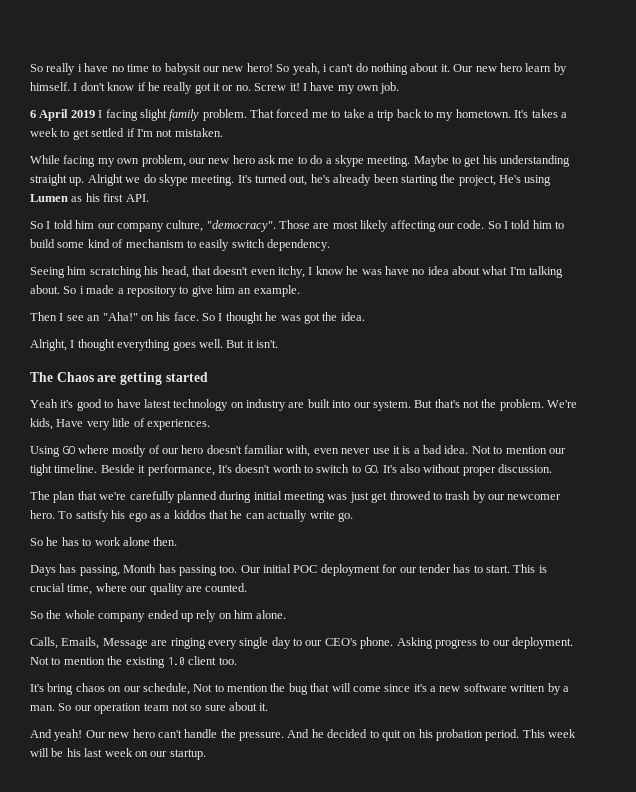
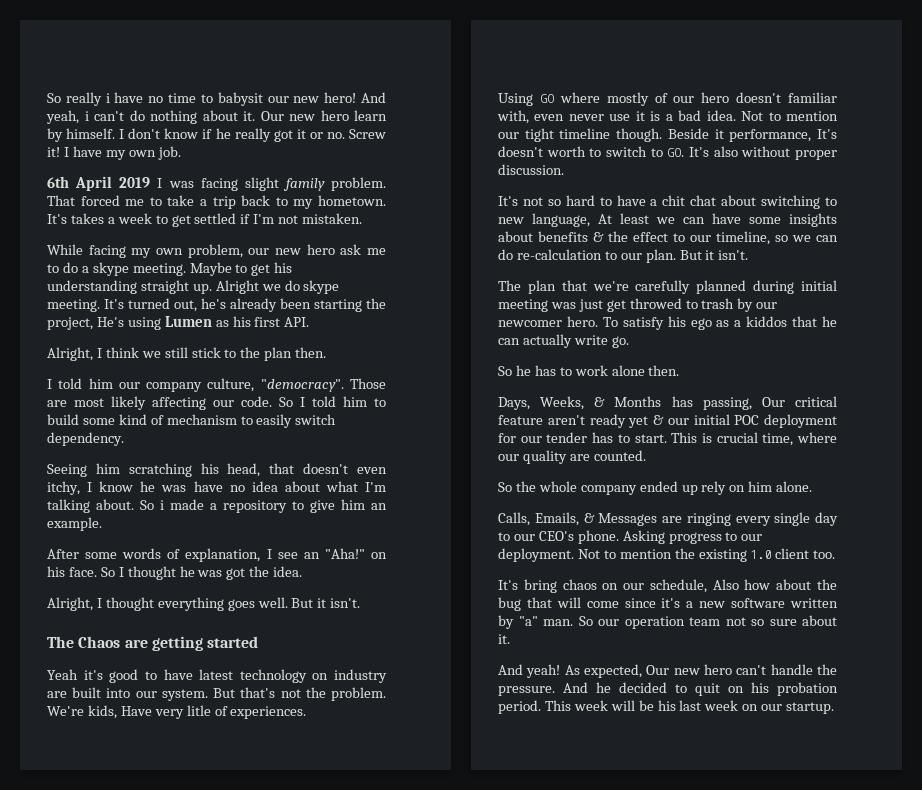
[276,64,290,72] So -> [360,92,386,103] And
[30,110,36,118] 6 -> [47,176,69,188] 6th
(103, 114) none -> [168,181,194,188] was
[30,221,43,229] So -> [47,347,327,361] Alright, I think we still stick to the plan then. //
[30,312,57,321] Then -> [47,548,261,562] After some words of explanation,
[54,464,98,473] timeline. -> [559,128,663,142] timeline though.
(552, 468) none -> [498,195,837,209] [498,213,837,227] [498,231,838,245] [498,249,749,263] // It's not so hard to have a chit chat about switching to new language, At least we can have some insights about benefits & the effect to our timeline, so we can do re-calculation to our plan. But it isn't.
[30,564,261,576] Days has passing, Month has passing too. Our -> [498,396,837,410] [498,414,689,428] Days, Weeks, & Months has passing, Our critical feature aren't ready yet & our
[102,638,148,649] Message -> [583,513,658,526] & Messages
[193,684,268,692] Not to mention -> [712,579,812,590] Also how about
[562,686,569,692] a -> [518,616,538,626] "a"
(83, 735) none -> [564,664,642,678] As expected,

